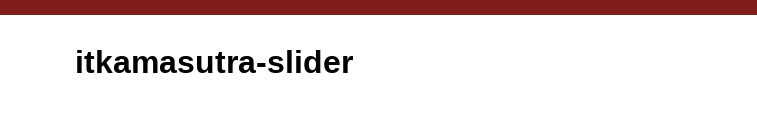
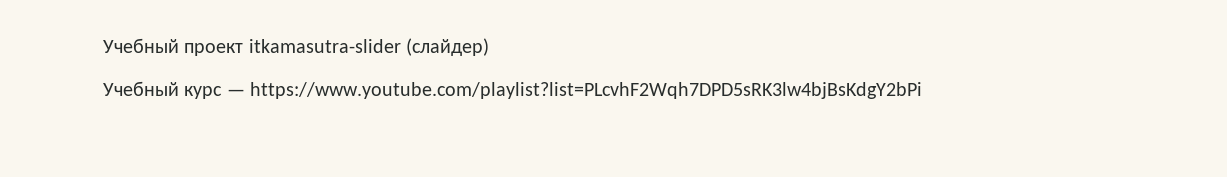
[75,50,353,73] itkamasutra-slider -> [103,38,490,56] [103,81,923,99] Учебный проект itkamasutra-slider (слайдер) // Учебный курс — https://www.youtube.com/playlist?list=PLcvhF2Wqh7DPD5sRK3lw4bjBsKdgY2bPi

